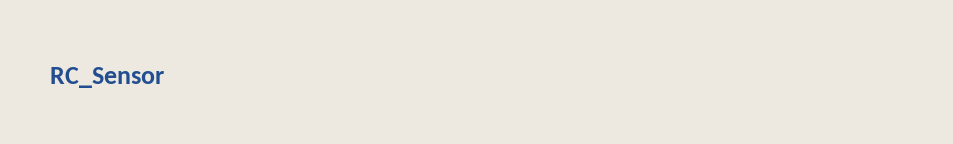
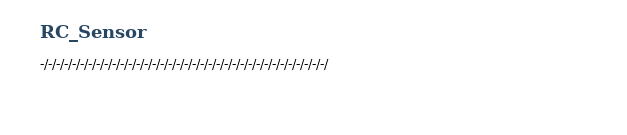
(164, 77) none -> [40,59,329,70] // -/-/-/-/-/-/-/-/-/-/-/-/-/-/-/-/-/-/-/-/-/-/-/-/-/-/-/-/-/-/-/-/-/-/-/-/

